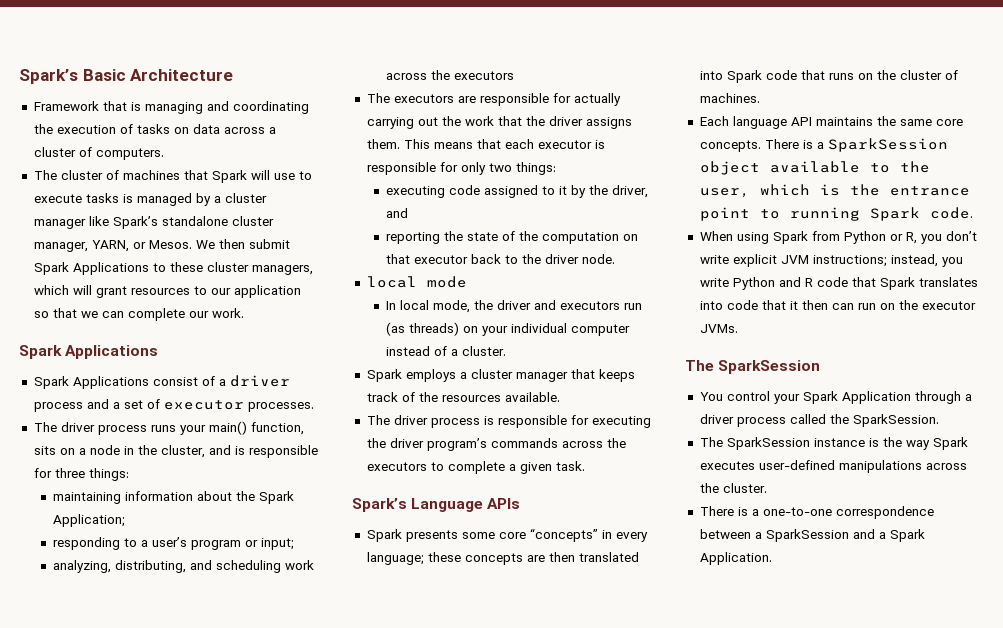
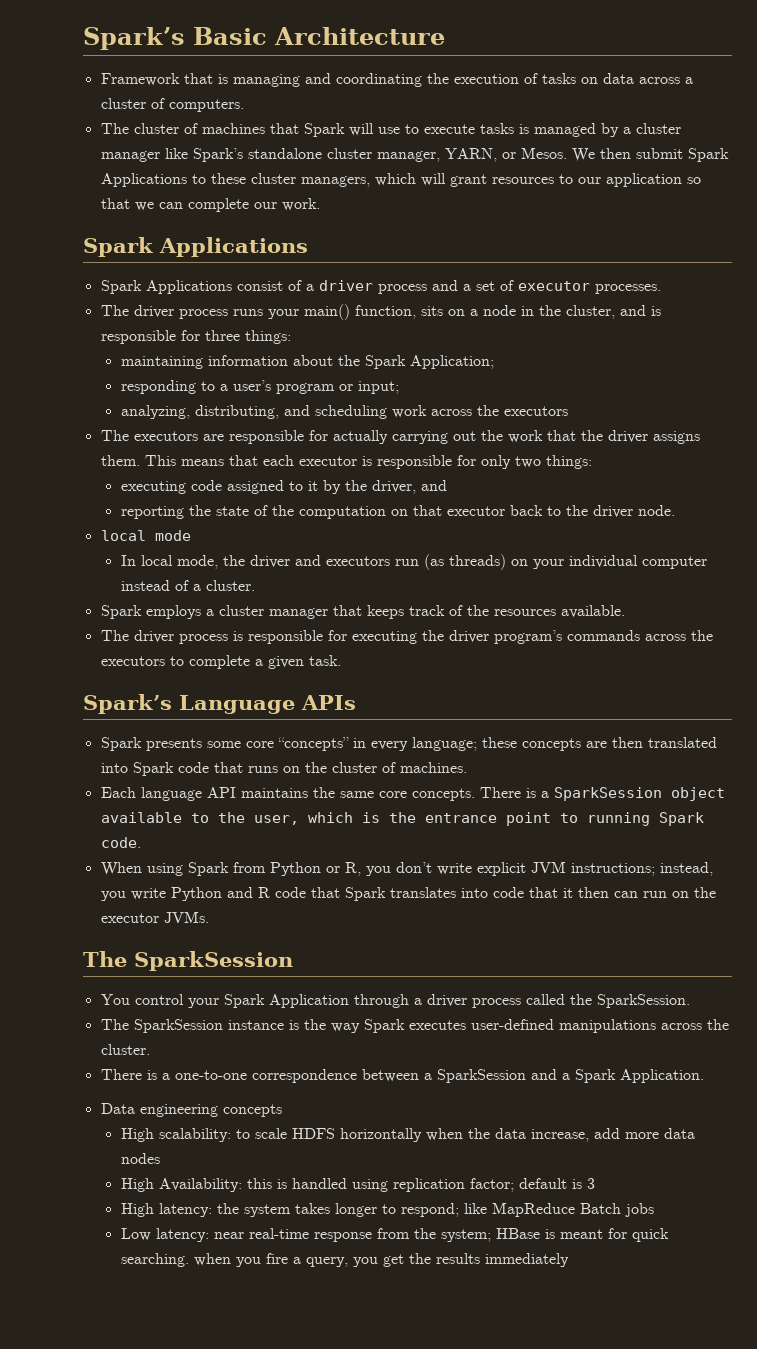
(772, 558) none -> [100,1103,282,1117] [120,1128,695,1142] [120,1153,160,1164] [120,1178,595,1192] [120,1202,654,1217] [120,1228,669,1242] [120,1253,569,1267] // Data engineering concepts // High scalability: to scale HDFS horizontally when the data increase, add more data nodes // High Availability: this is handled using replication factor; default is 3 // High latency: the system takes longer to respond; like MapReduce Batch jobs // Low latency: near real-time response from the system; HBase is meant for quick searching. when you fire a query, you get the results immediately

